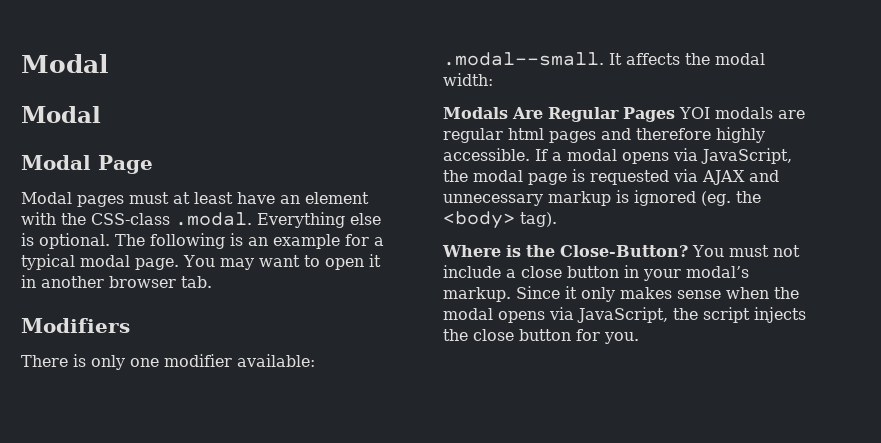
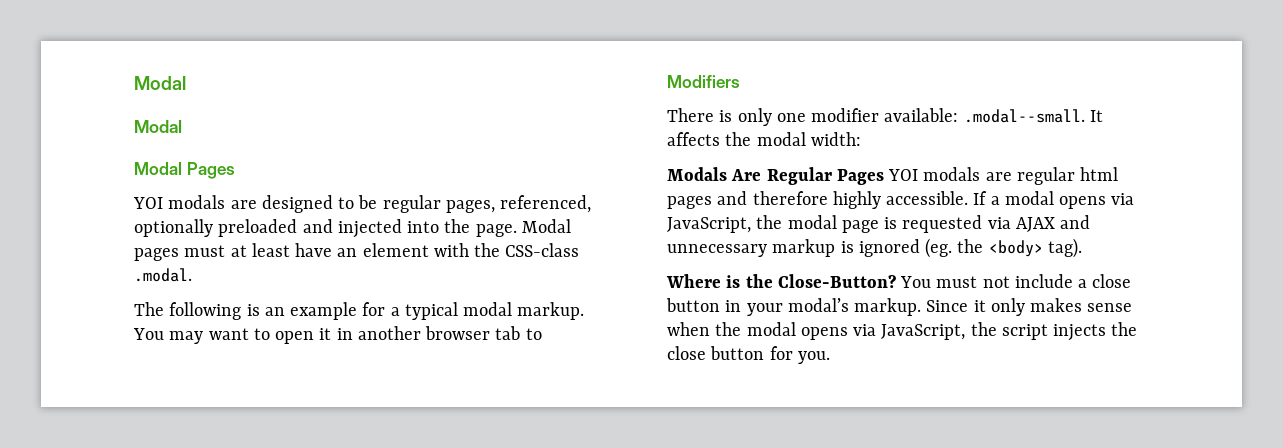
[98,155,153,174] Page // -> [186,162,235,179] [133,195,592,213] [134,219,517,238] Pages // YOI modals are designed to be regular pages, referenced, optionally preloaded and injected into the page.
[257,212,381,228] [21,233,110,249] Everything else is optional. -> (192, 275) //
[135,258,179,270] page. -> [517,302,585,320] markup.
[181,276,212,288] tab. -> [495,326,542,340] tab to

